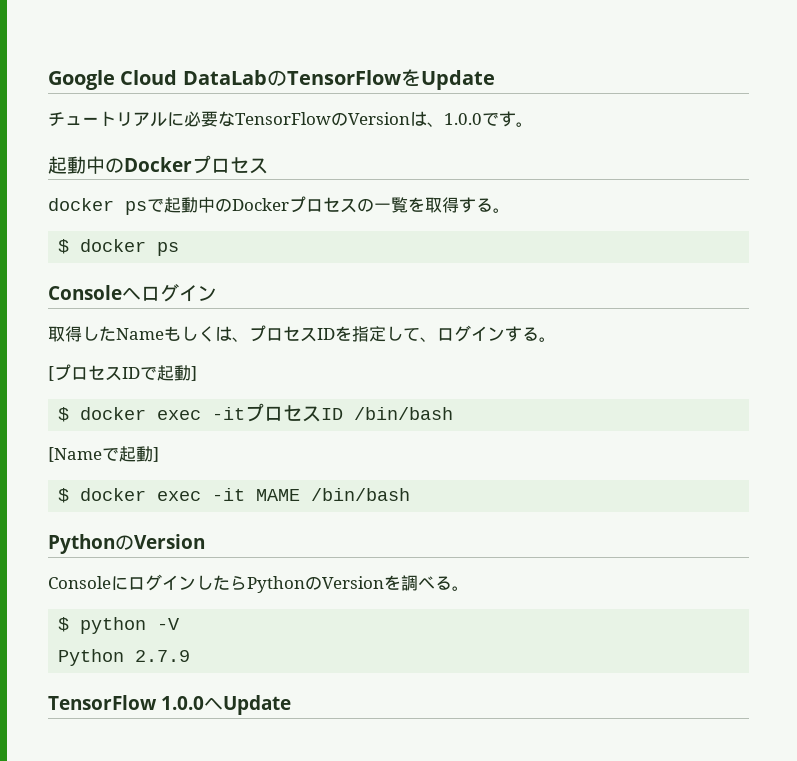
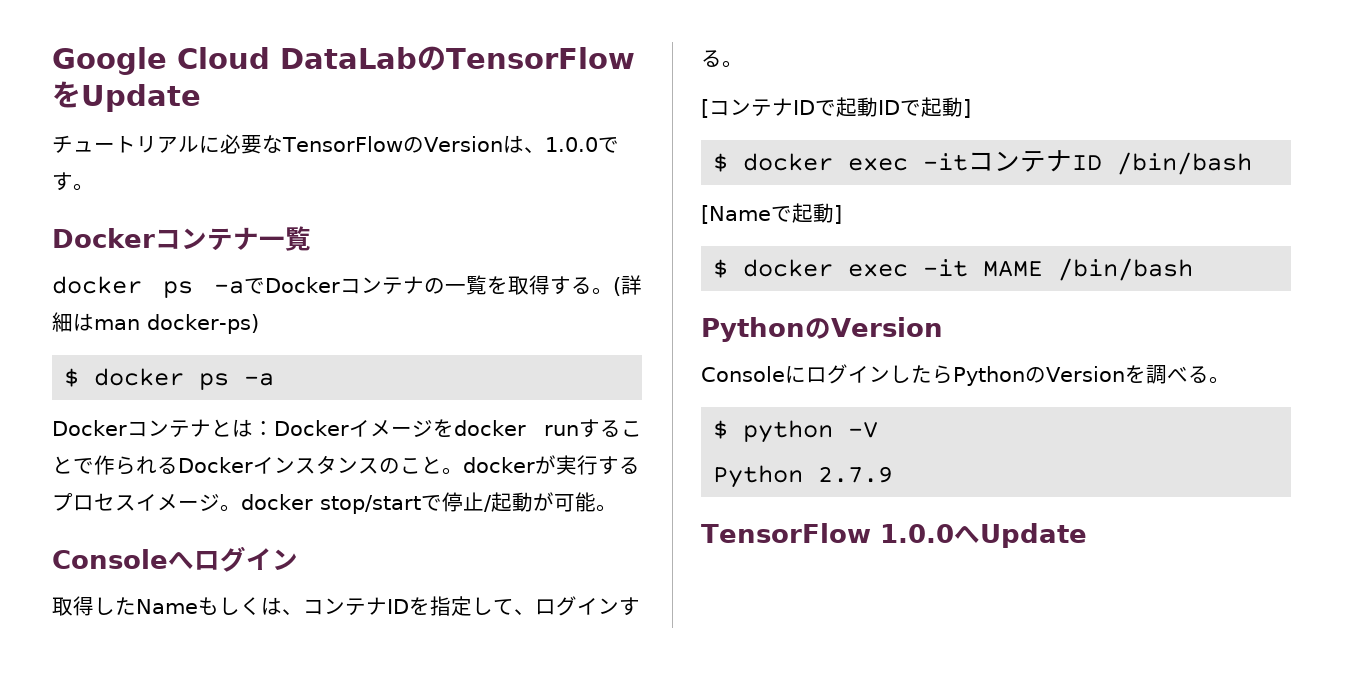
[48,155,268,174] [48,196,357,215] 起動中のDockerプロセス // docker psで起動中のDockerプロセス -> [52,226,311,251] [52,276,424,298] Dockerコンテナ一覧 // docker ps -aでDockerコンテナ
(510, 210) none -> [613,275,642,296] [52,312,259,334] (詳細はman docker-ps)
(180, 249) none -> [244,373,275,386] [52,419,642,438] [52,455,640,475] [52,492,617,514] -a // Dockerコンテナとは：Dockerイメージをdocker runすることで作られるDockerインスタンスのこと。dockerが実行するプロセスイメージ。docker stop/startで停止/起動が可能。
[249,325,317,342] プロセス -> [303,597,387,616] コンテナ
[54,364,122,381] プロセス -> [709,97,878,117] コンテナIDで起動
[245,403,322,422] プロセス -> [968,150,1073,172] コンテナ

